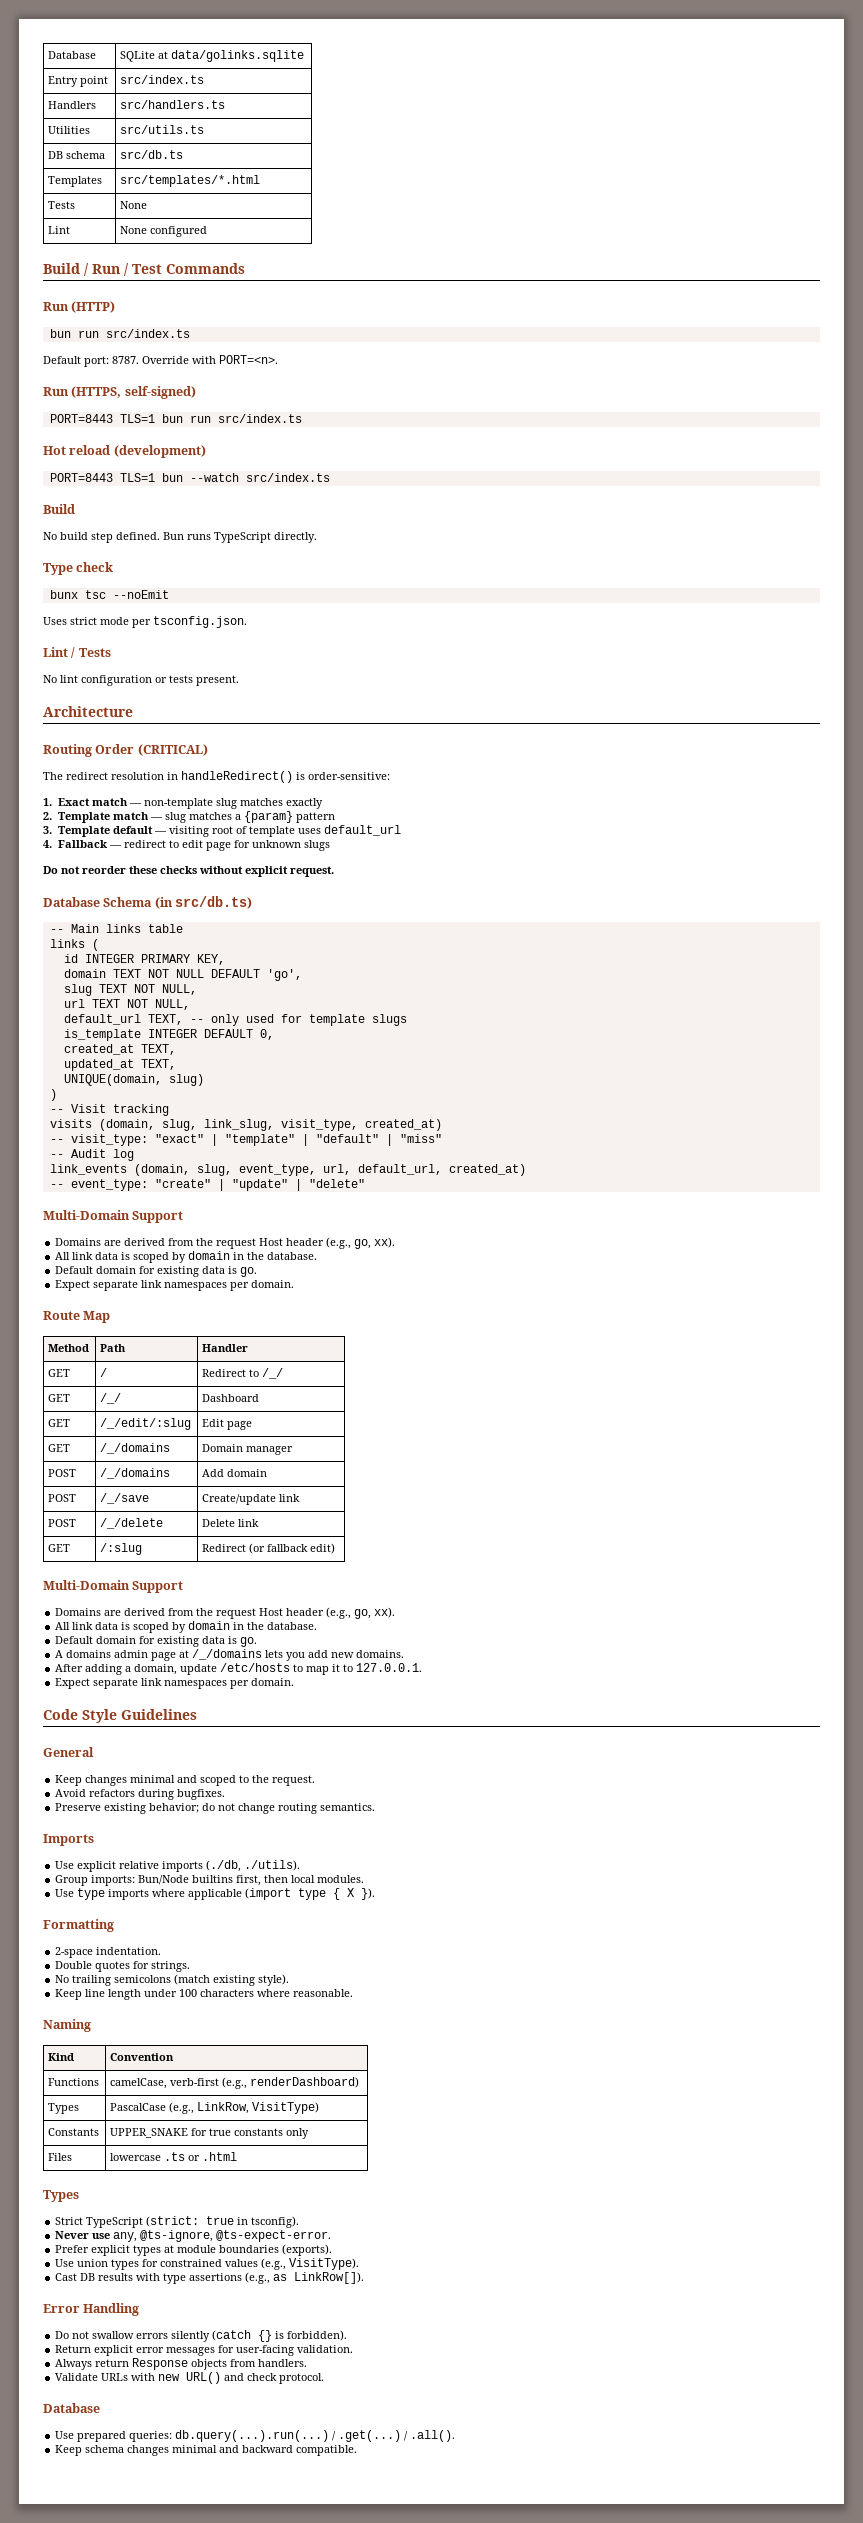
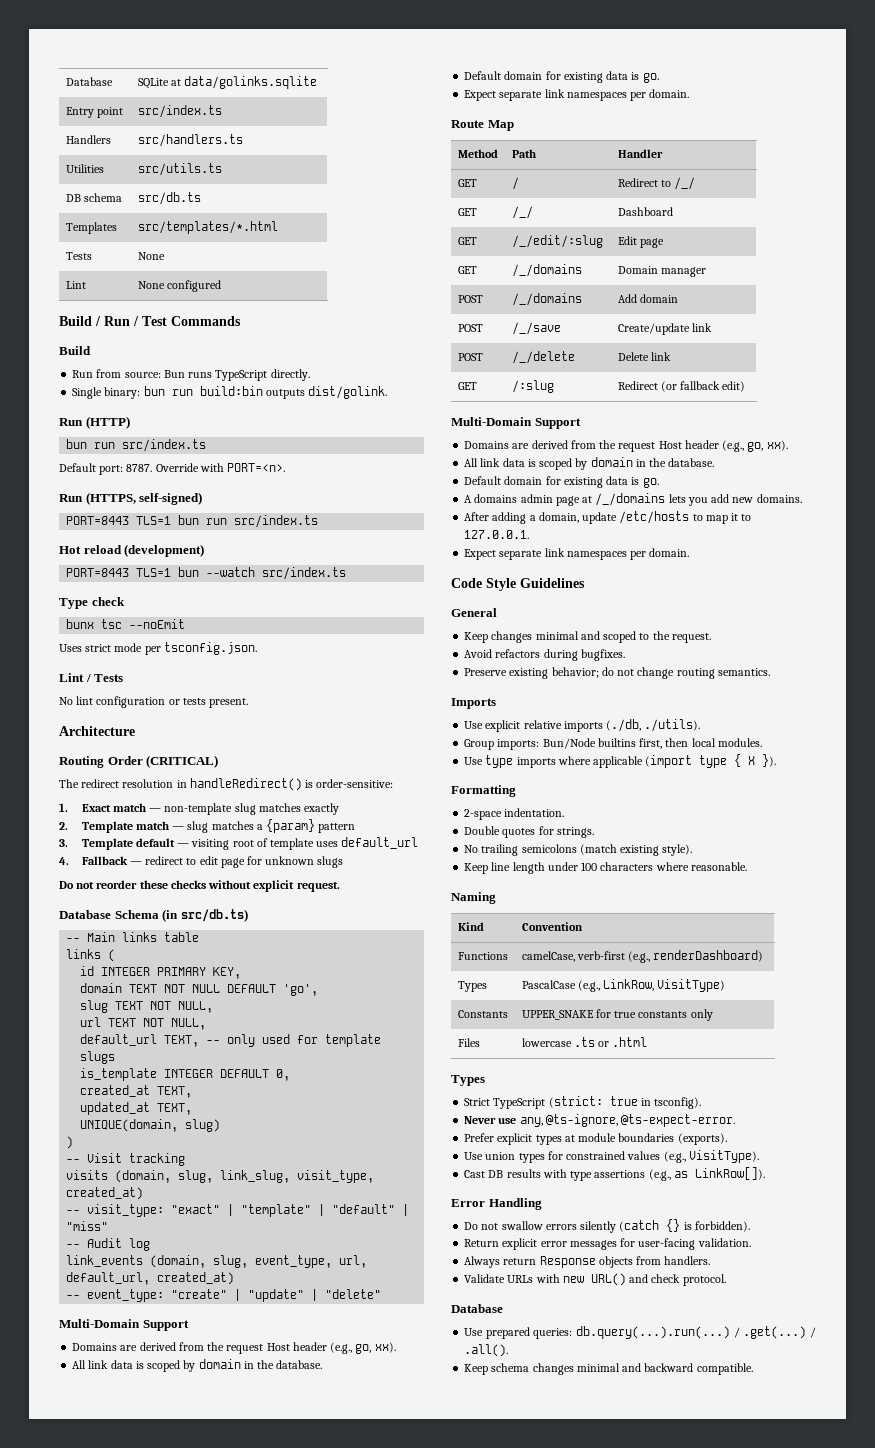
(245, 268) none -> [59,346,91,355] [72,369,310,381] [72,386,388,399] // Build // Run from source: Bun runs TypeScript directly. // Single binary: bun run build:bin outputs dist/golink.
[43,504,75,514] [43,532,317,543] // Build // No build step defined. Bun runs TypeScript directly. -> (347, 573) none

